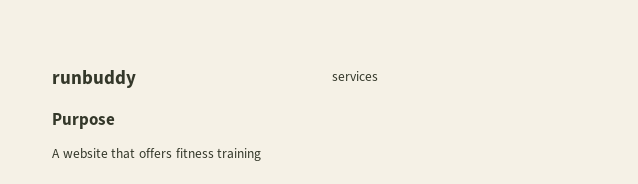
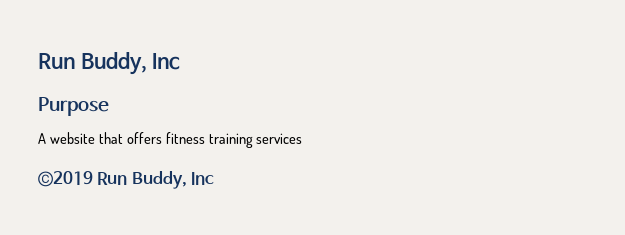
[52,70,136,88] runbuddy -> [38,52,181,75] Run Buddy, Inc
(378, 76) none -> [38,171,215,189] // ©2019 Run Buddy, Inc

